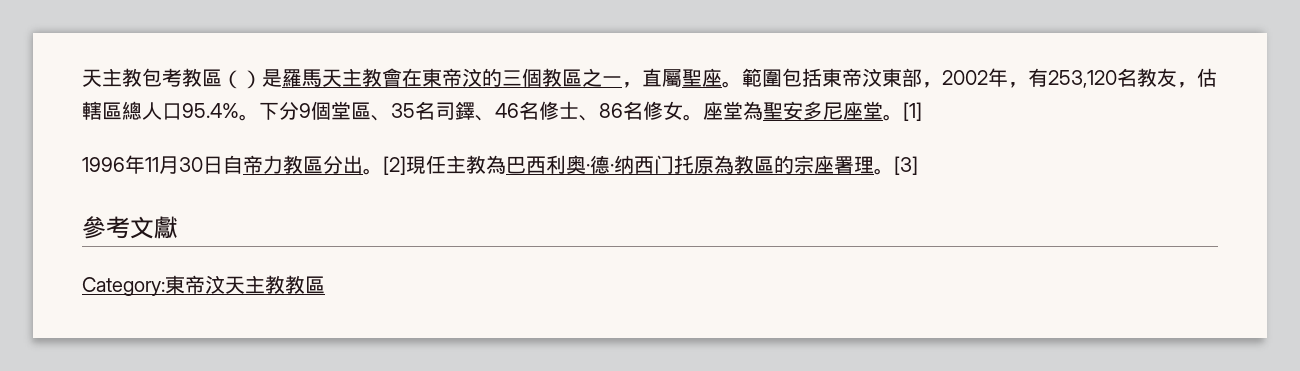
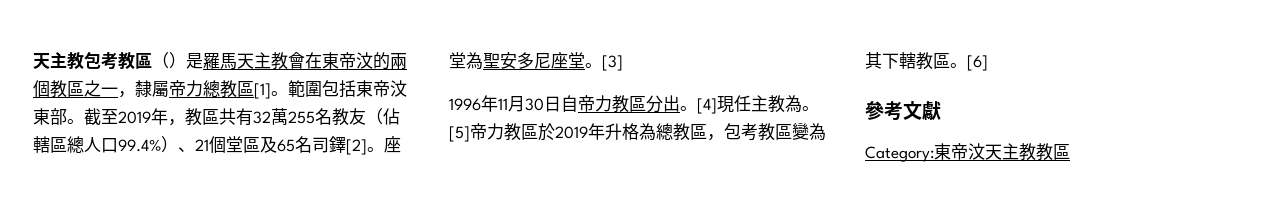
[502,70,522,86] 三 -> [390,53,407,69] 兩
[642,68,722,87] 直屬聖座 -> [135,80,271,99] 隸屬帝力總教區[1]
[922,68,1217,88] [82,101,683,121] ，2002年，有253,120名教友，估轄區總人口95.4%。下分9個堂區、35名司鐸、46名修士、86名修女 -> [67,108,400,126] [33,136,367,155] 。截至2019年，教區共有32萬255名教友（佔轄區總人口99.4%）、21個堂區及65名司鐸[2]
[903,102,922,121] [1] -> [602,55,623,71] [3]
[383,156,406,175] [2] -> [697,98,717,114] [4]
[506,155,918,175] 巴西利奥·德·纳西门托原為教區的宗座署理。[3] -> [802,106,819,111] [449,122,826,142] [865,52,988,71] 。[5]帝力教區於2019年升格為總教區，包考教區變為其下轄教區。[6]

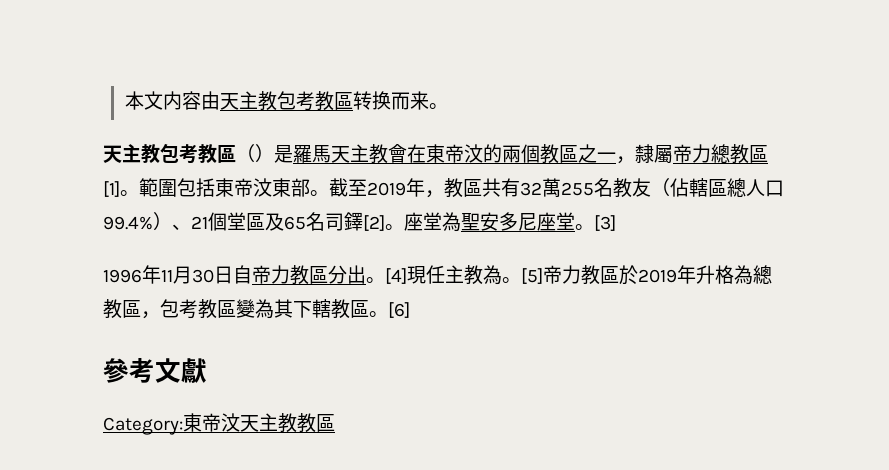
(33, 61) none -> [124,91,448,111] 本文内容由天主教包考教區转换而来。 //

